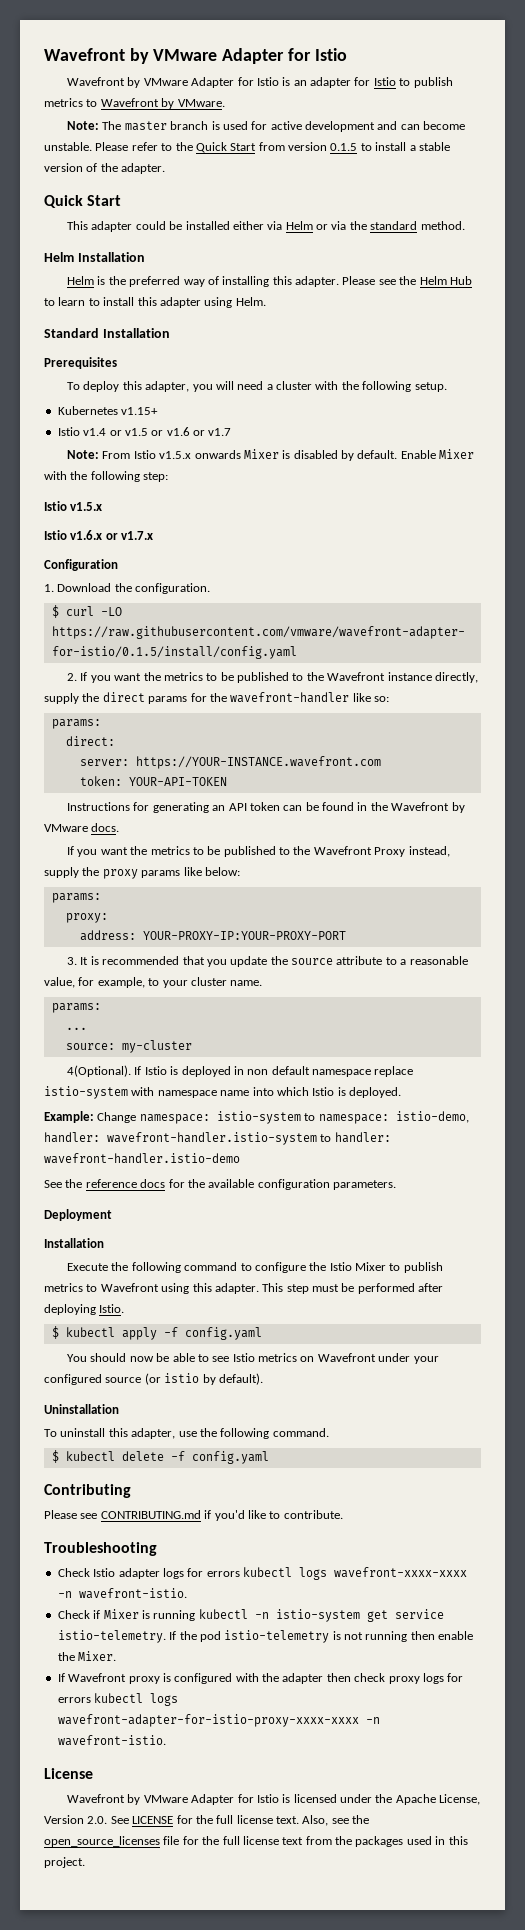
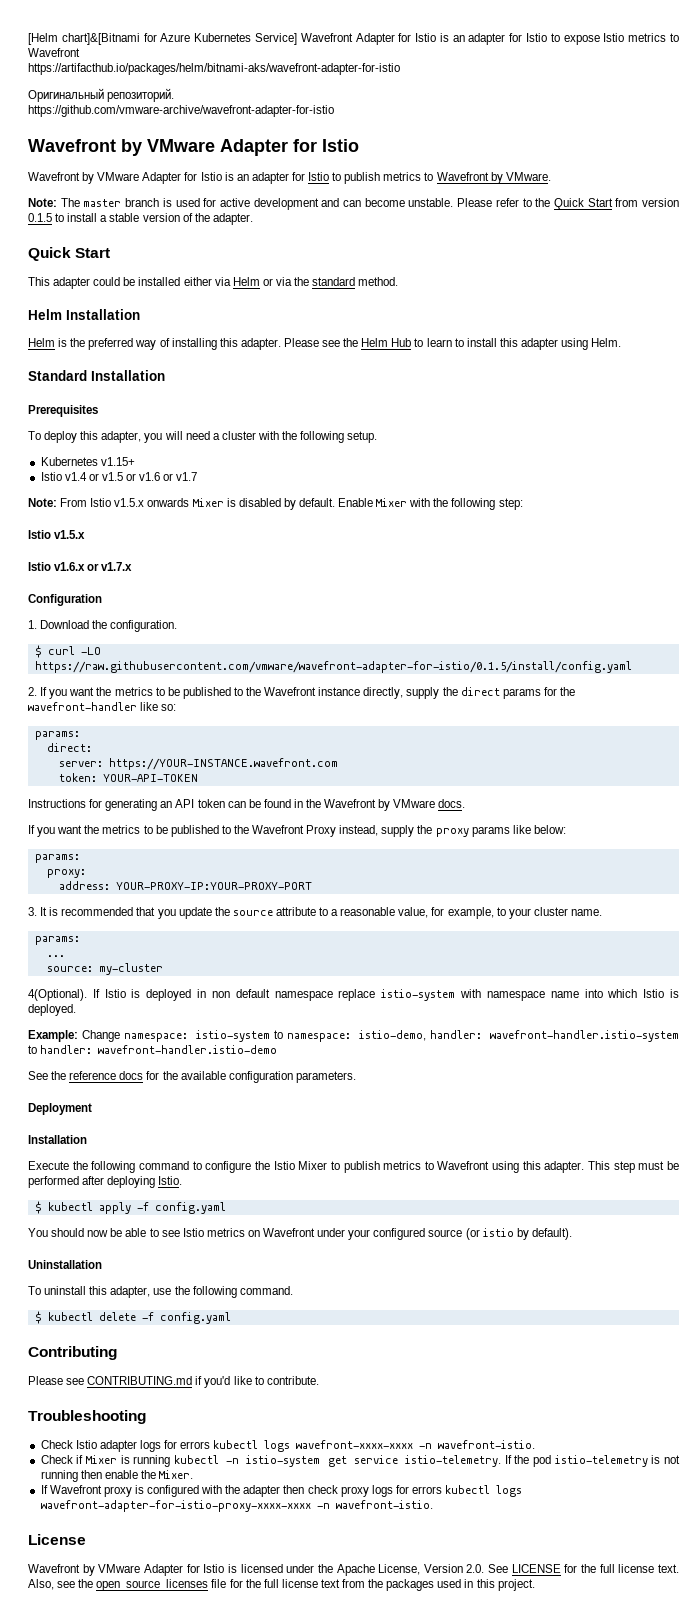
(44, 54) none -> [28,33,679,45] [28,48,80,57] [28,63,400,75] [28,88,175,102] [28,105,334,117] [Helm chart]&[Bitnami for Azure Kubernetes Service] Wavefront Adapter for Istio is an adapter for Istio to expose Istio metrics to Wavefront // https://artifacthub.io/packages/helm/bitnami-aks/wavefront-adapter-for-istio // Оригинальный репозиторий. // https://github.com/vmware-archive/wavefront-adapter-for-istio //

